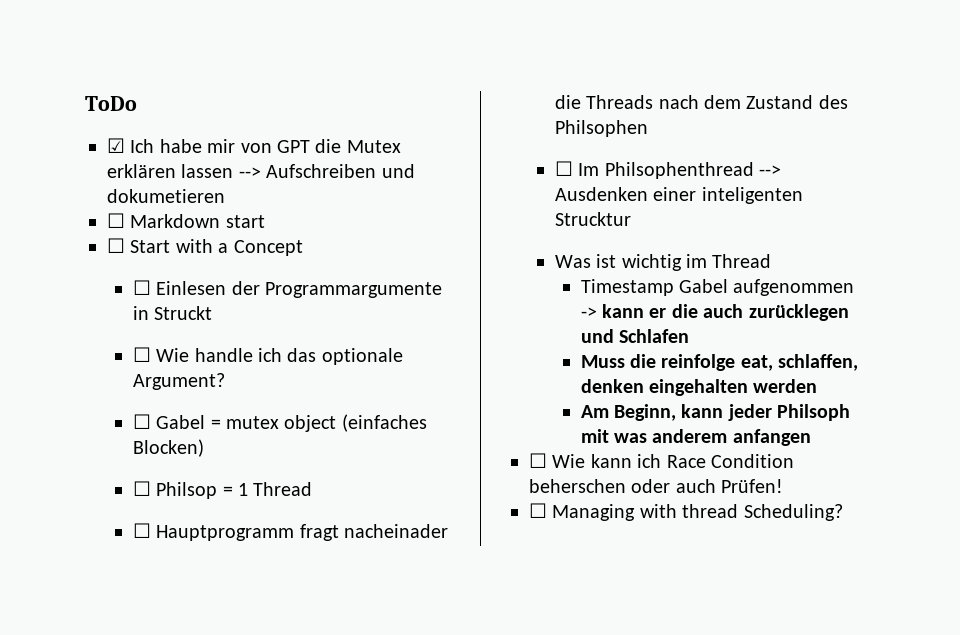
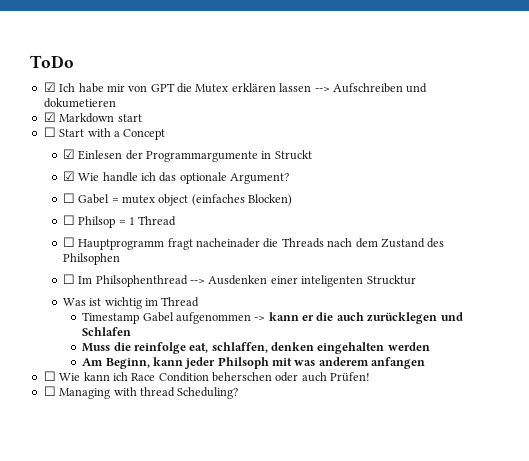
[107,213,125,228] ☐ -> [43,112,56,122] ☑
[132,280,151,295] ☐ -> [62,149,75,159] ☑
[132,347,151,362] ☐ -> [62,171,75,181] ☑

